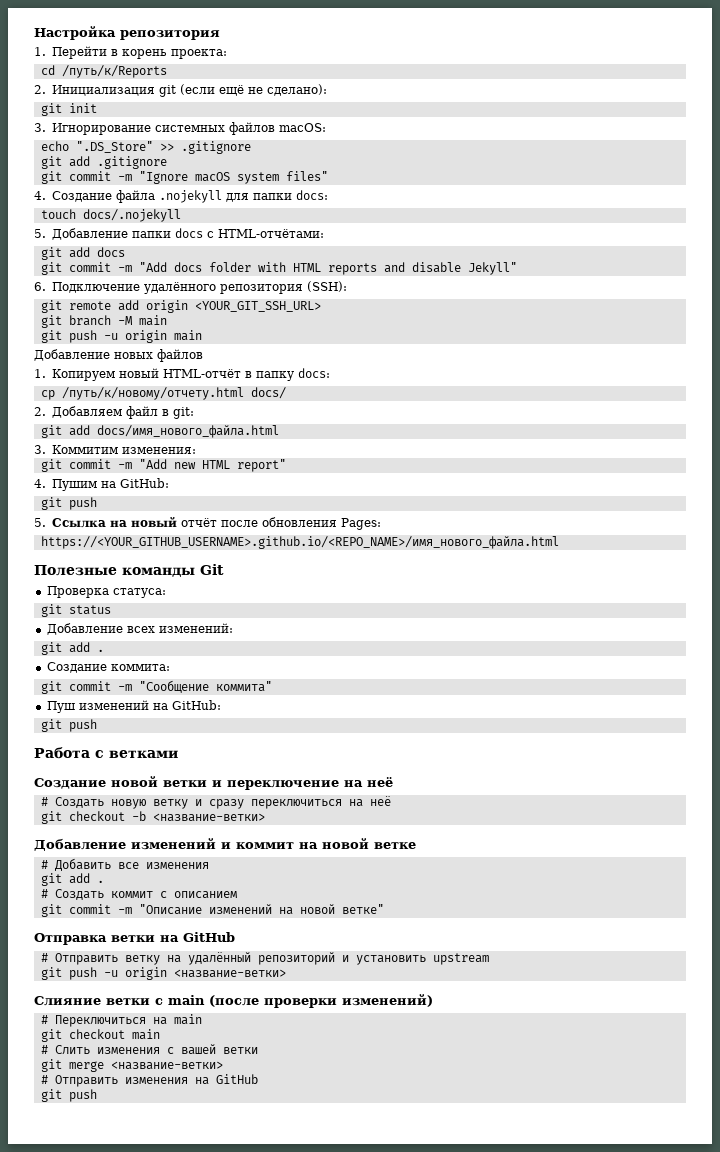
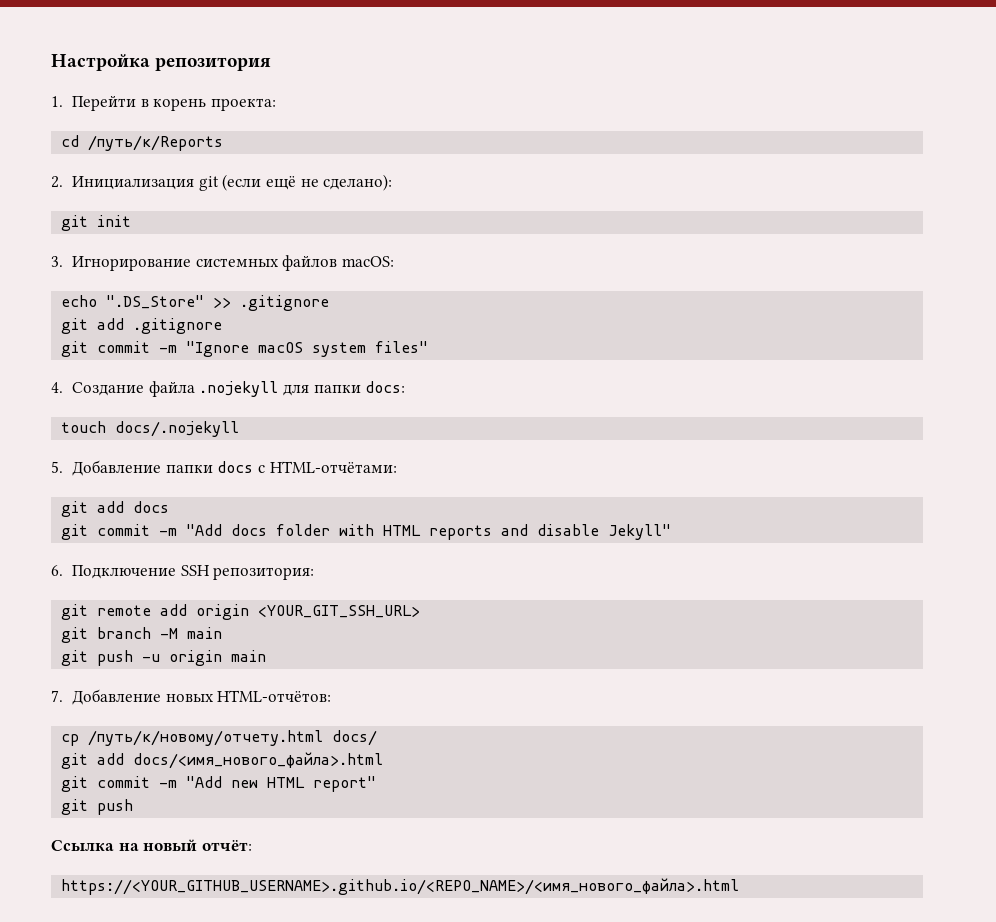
[143,281,347,294] удалённого репозитория (SSH): -> [180,565,315,580] SSH репозитория:
(202, 335) none -> [51,690,63,702] 7.
[157,349,203,362] [34,368,330,381] [40,387,286,400] [34,406,194,419] [40,425,279,438] [34,445,196,454] файлов // 1. Копируем новый HTML-отчёт в папку docs: // cp /путь/к/новому/отчету.html docs/ // 2. Добавляем файл в git: // git add docs/имя_нового_файла.html // 3. Коммитим изменения: -> [217,690,332,702] [61,730,378,746] [61,752,384,769] HTML-отчётов: // cp /путь/к/новому/отчету.html docs/ // git add docs/<имя_нового_файла>.html
[34,478,169,491] [40,497,97,510] [34,518,46,527] // 4. Пушим на GitHub: // git push // 5. -> [61,799,134,815] // git push //
[180,517,381,530] [40,536,559,549] [34,564,224,577] [46,586,166,598] [40,604,111,617] [46,623,233,635] [40,642,104,655] [46,662,170,673] [40,680,272,694] [46,700,221,713] [40,719,97,732] [34,747,178,759] [34,776,393,790] [40,796,391,809] [40,811,265,824] [34,838,416,851] [40,858,209,871] [40,873,104,886] [40,889,237,900] [40,904,384,917] [34,932,235,945] [40,952,489,965] [40,967,286,980] [34,994,433,1008] [40,1014,202,1027] [40,1029,160,1042] [40,1044,258,1055] [40,1059,223,1072] [40,1074,258,1087] [40,1089,97,1102] отчёт после обновления Pages: // https://<YOUR_GITHUB_USERNAME>.github.io/<REPO_NAME>/имя_нового_файла.html // Полезные команды Git // Проверка статуса: // git status // Добавление всех изменений: // git add . // Создание коммита: // git commit -m "Сообщение коммита" // Пуш изменений на GitHub: // git push // Работа с ветками // Создание новой ветки и переключение на неё // # Создать новую ветку и сразу переключиться на неё // git checkout -b <название-ветки> // Добавление изменений и коммит на новой ветке // # Добавить все изменения // git add . // # Создать коммит с описанием // git commit -m "Описание изменений на новой ветке" // Отправка ветки на GitHub // # Отправить ветку на удалённый репозиторий и установить upstream // git push -u origin <название-ветки> // Слияние ветки с main (после проверки изменений) // # Переключиться на main // git checkout main // # Слить изменения с вашей ветки // git merge <название-ветки> // # Отправить изменения на GitHub // git push -> [201,840,252,851] [61,878,740,895] отчёт: // https://<YOUR_GITHUB_USERNAME>.github.io/<REPO_NAME>/<имя_нового_файла>.html

